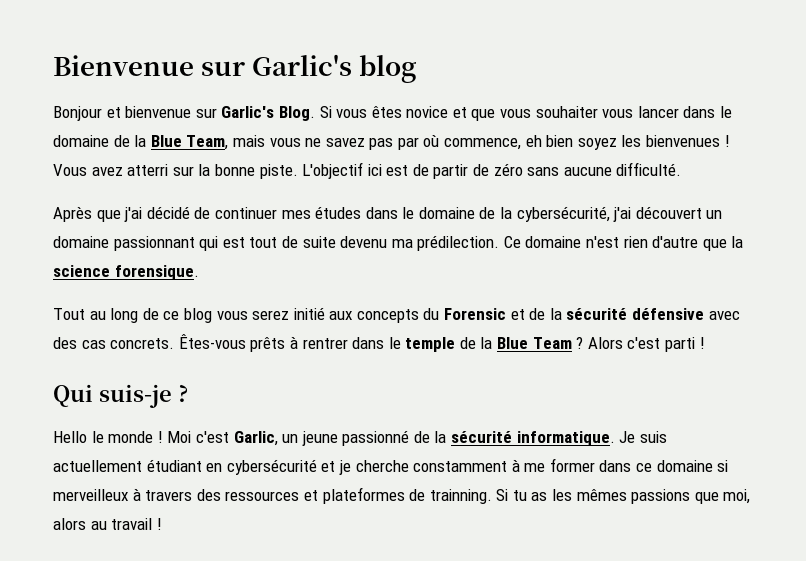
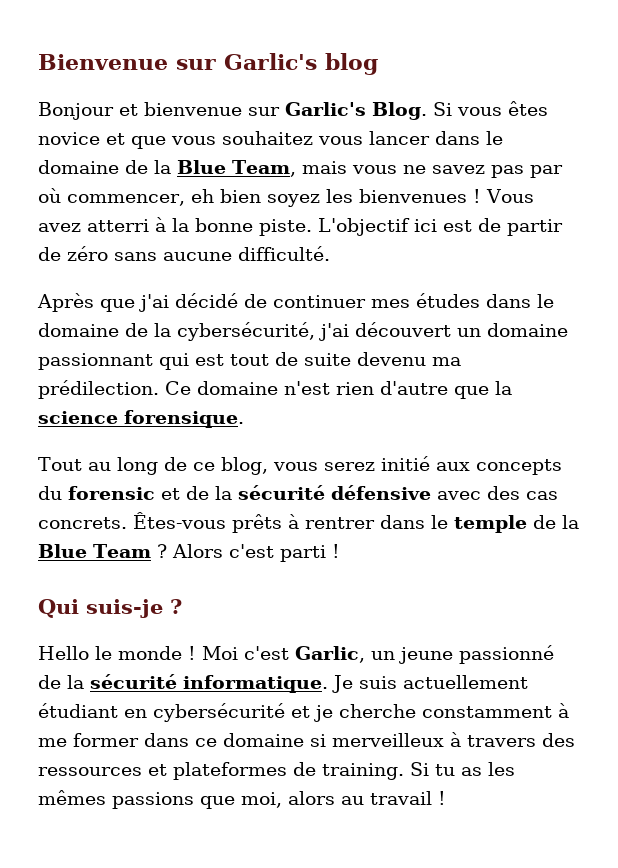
[535,106,598,118] souhaiter -> [222,131,313,145] souhaitez
[444,138,522,150] commence, -> [67,194,185,206] commencer,
[172,166,194,176] sur -> [155,217,166,232] à
[183,308,212,323] blog -> [220,457,268,475] blog,
[444,308,507,320] Forensic -> [68,486,155,500] forensic
[429,489,492,504] trainning. -> [322,763,404,780] training.

